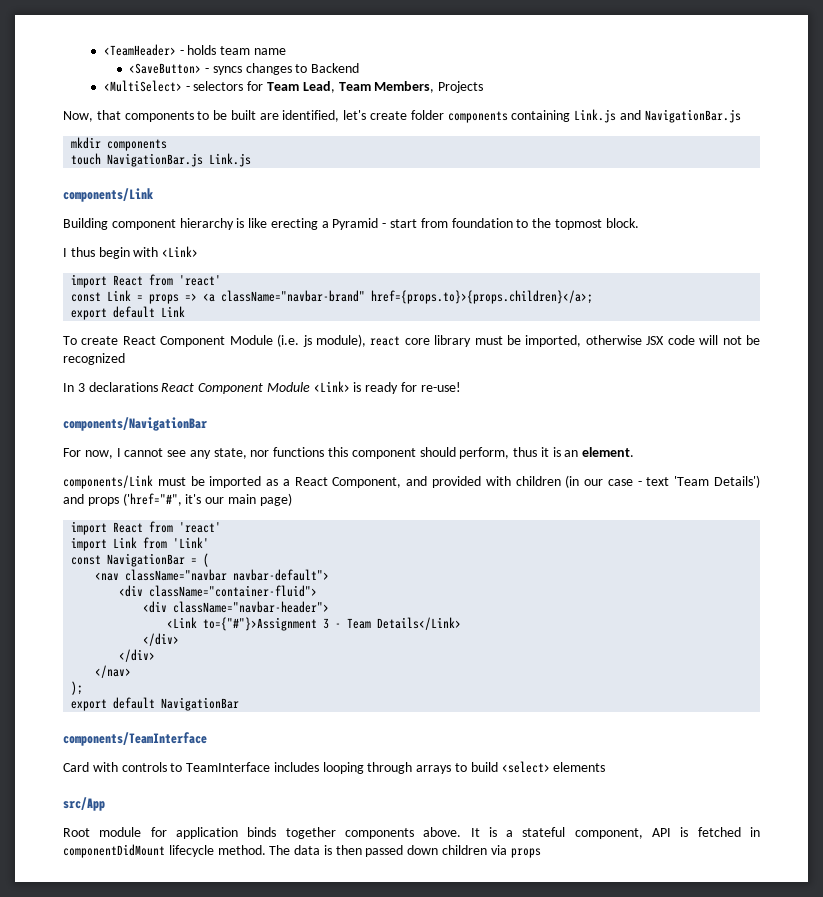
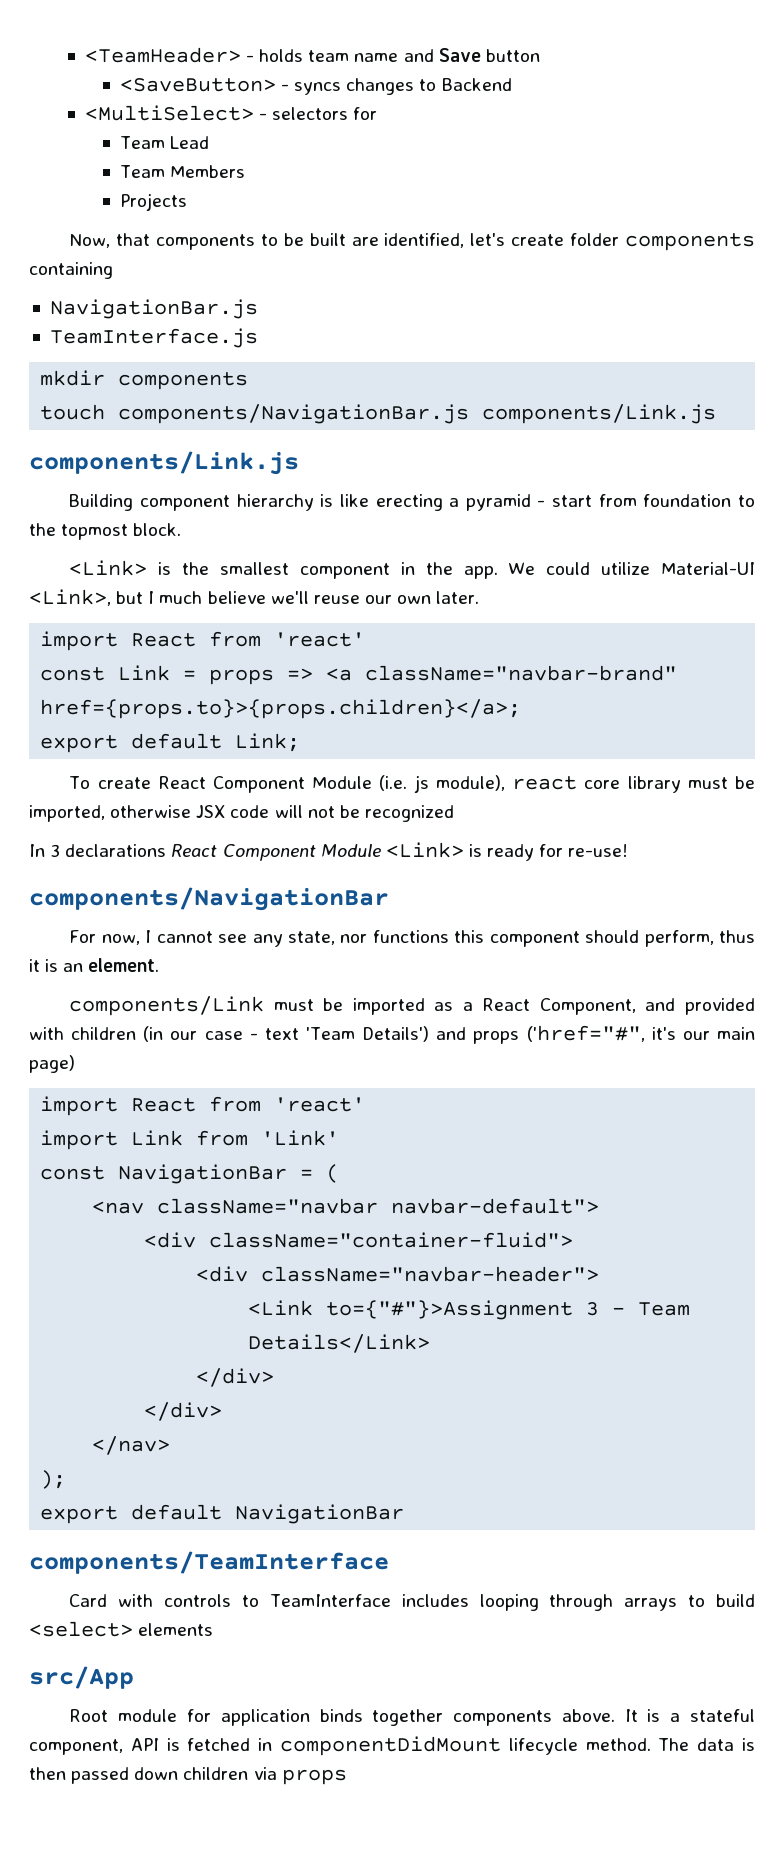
(286, 51) none -> [403,48,540,62] and Save button
[266,81,435,93] Team Lead, Team Members, -> [119,136,209,149] [119,165,245,178] // Team Lead // Team Members //
[574,109,741,123] Link.js and NavigationBar.js -> [49,299,258,319] [49,328,258,348] // NavigationBar.js // TeamInterface.js
[107,153,252,167] [63,188,153,202] NavigationBar.js Link.js // components/Link -> [118,404,717,424] [29,451,299,475] components/NavigationBar.js components/Link.js // components/Link.js
[332,218,379,230] Pyramid -> [465,494,531,511] pyramid
[63,246,199,259] I thus begin with <Link> -> [69,560,755,579] [29,589,480,606] <Link> is the smallest component in the app. We could utilize Material-UI <Link>, but I much believe we'll reuse our own later.
[161,306,186,317] Link -> [235,733,301,752] Link;

